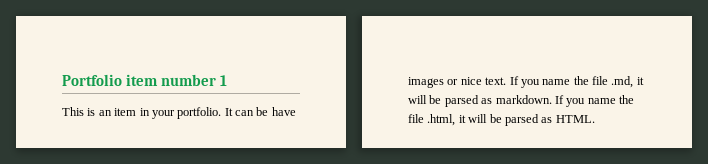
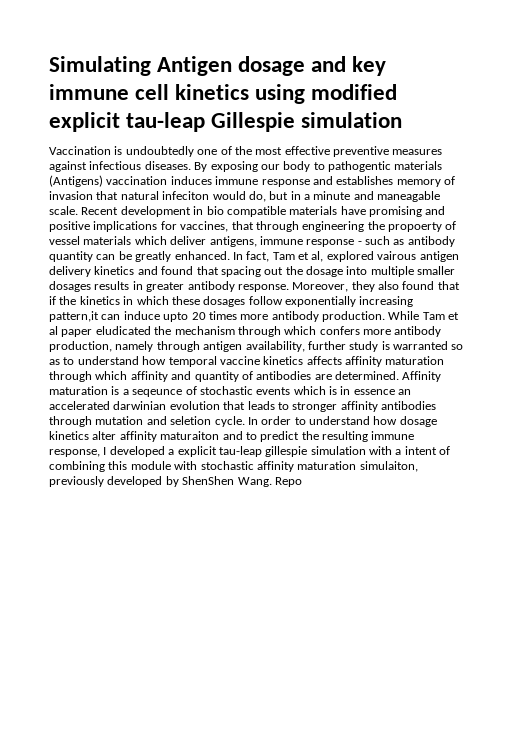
[62,74,227,86] [62,107,296,119] [408,76,644,88] [408,95,634,107] [408,114,595,126] Portfolio item number 1 // This is an item in your portfolio. It can be have images or nice text. If you name the file .md, it will be parsed as markdown. If you name the file .html, it will be parsed as HTML. -> [49,56,387,76] [49,84,398,104] [49,112,403,132] [49,146,443,157] [49,161,443,172] [49,175,455,187] [49,191,441,202] [49,206,446,217] [49,221,457,232] [49,236,455,247] [49,251,459,262] [49,266,456,277] [49,281,460,292] [49,296,414,307] [49,311,460,322] [49,326,442,337] [49,341,464,352] [49,356,445,367] [49,371,442,382] [49,386,412,397] [49,401,436,412] [49,416,437,427] [49,431,415,442] [49,446,451,457] [49,461,418,472] [49,476,302,487] Simulating Antigen dosage and key immune cell kinetics using modified explicit tau-leap Gillespie simulation // Vaccination is undoubtedly one of the most effective preventive measures against infectious diseases. By exposing our body to pathogentic materials (Antigens) vaccination induces immune response and establishes memory of invasion that natural infeciton would do, but in a minute and maneagable scale. Recent development in bio compatible materials have promising and positive implications for vaccines, that through engineering the propoerty of vessel materials which deliver antigens, immune response - such as antibody quantity can be greatly enhanced. In fact, Tam et al, explored vairous antigen delivery kinetics and found that spacing out the dosage into multiple smaller dosages results in greater antibody response. Moreover, they also found that if the kinetics in which these dosages follow exponentially increasing pattern,it can induce upto 20 times more antibody production. While Tam et al paper eludicated the mechanism through which confers more antibody production, namely through antigen availability, further study is warranted so as to understand how temporal vaccine kinetics affects affinity maturation through which affinity and quantity of antibodies are determined. Affinity maturation is a seqeunce of stochastic events which is in essence an accelerated darwinian evolution that leads to stronger affinity antibodies through mutation and seletion cycle. In order to understand how dosage kinetics alter affinity maturaiton and to predict the resulting immune response, I developed a explicit tau-leap gillespie simulation with a intent of combining this module with stochastic affinity maturation simulaiton, previously developed by ShenShen Wang. Repo

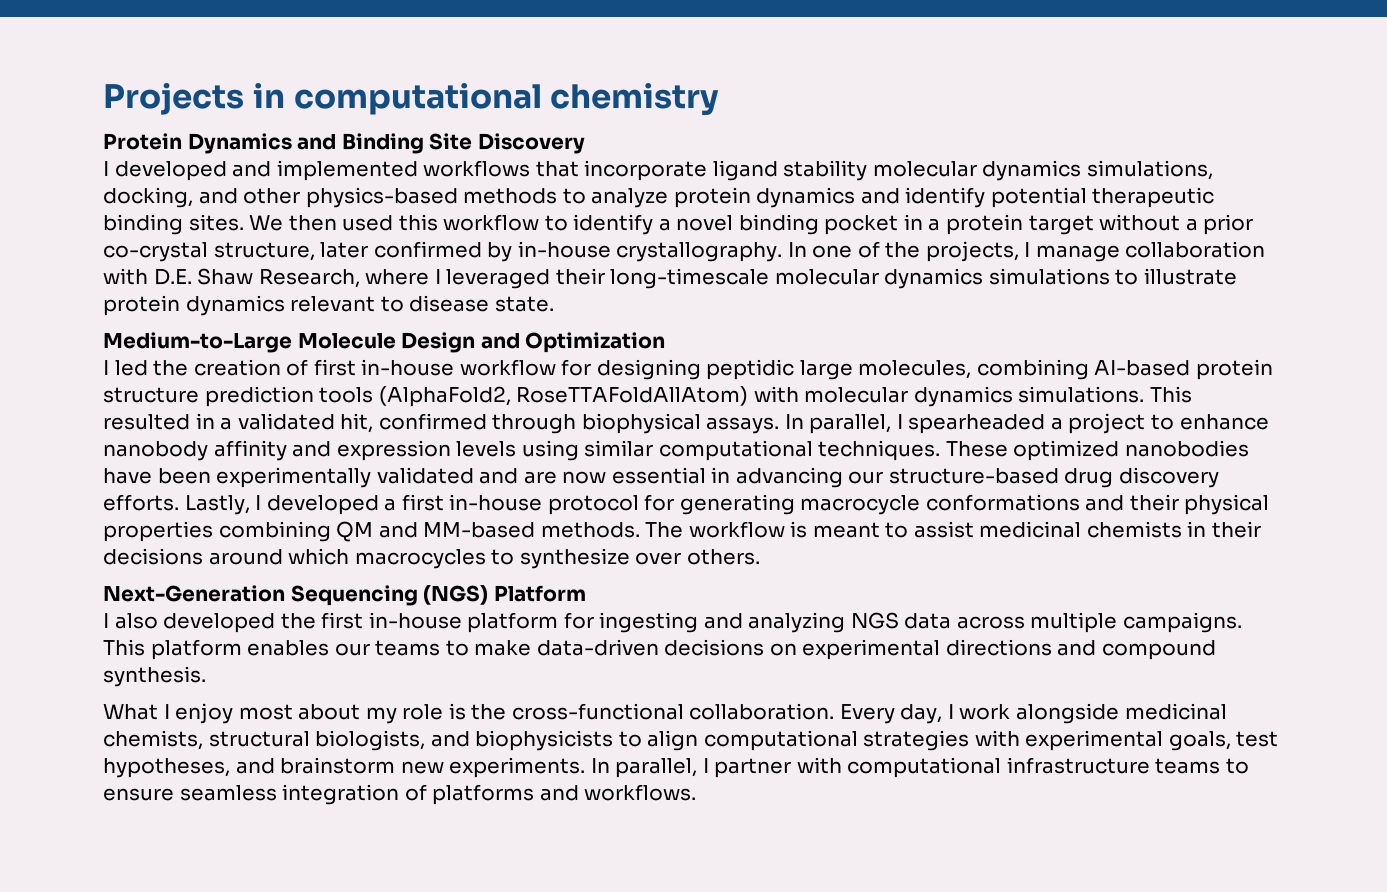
[49,56,387,76] [49,84,398,104] [49,112,403,132] [49,146,443,157] [49,161,443,172] [49,175,455,187] [49,191,441,202] [49,206,446,217] [49,221,457,232] [49,236,455,247] [49,251,459,262] [49,266,456,277] [49,281,460,292] [49,296,414,307] [49,311,460,322] [49,326,442,337] [49,341,464,352] [49,356,445,367] [49,371,442,382] [49,386,412,397] [49,401,436,412] [49,416,437,427] [49,431,415,442] [49,446,451,457] [49,461,418,472] [49,476,302,487] Simulating Antigen dosage and key immune cell kinetics using modified explicit tau-leap Gillespie simulation // Vaccination is undoubtedly one of the most effective preventive measures against infectious diseases. By exposing our body to pathogentic materials (Antigens) vaccination induces immune response and establishes memory of invasion that natural infeciton would do, but in a minute and maneagable scale. Recent development in bio compatible materials have promising and positive implications for vaccines, that through engineering the propoerty of vessel materials which deliver antigens, immune response - such as antibody quantity can be greatly enhanced. In fact, Tam et al, explored vairous antigen delivery kinetics and found that spacing out the dosage into multiple smaller dosages results in greater antibody response. Moreover, they also found that if the kinetics in which these dosages follow exponentially increasing pattern,it can induce upto 20 times more antibody production. While Tam et al paper eludicated the mechanism through which confers more antibody production, namely through antigen availability, further study is warranted so as to understand how temporal vaccine kinetics affects affinity maturation through which affinity and quantity of antibodies are determined. Affinity maturation is a seqeunce of stochastic events which is in essence an accelerated darwinian evolution that leads to stronger affinity antibodies through mutation and seletion cycle. In order to understand how dosage kinetics alter affinity maturaiton and to predict the resulting immune response, I developed a explicit tau-leap gillespie simulation with a intent of combining this module with stochastic affinity maturation simulaiton, previously developed by ShenShen Wang. Repo -> [103,82,720,116] [103,133,585,154] [103,160,1213,181] [103,187,1215,208] [103,214,1254,235] [103,241,1266,262] [103,268,1237,289] [103,295,554,316] [103,332,666,353] [103,359,1274,380] [103,386,1192,407] [103,413,1269,434] [103,440,1249,461] [103,467,1219,488] [103,494,1270,515] [103,521,1262,542] [103,548,760,569] [103,585,586,606] [103,612,1243,633] [103,639,1216,660] [103,666,206,687] [103,703,1227,724] [103,730,1279,751] [103,757,1249,778] [103,784,697,805] Projects in computational chemistry // Protein Dynamics and Binding Site Discovery // I developed and implemented workflows that incorporate ligand stability molecular dynamics simulations, docking, and other physics-based methods to analyze protein dynamics and identify potential therapeutic binding sites. We then used this workflow to identify a novel binding pocket in a protein target without a prior co-crystal structure, later confirmed by in-house crystallography. In one of the projects, I manage collaboration with D.E. Shaw Research, where I leveraged their long-timescale molecular dynamics simulations to illustrate protein dynamics relevant to disease state. // Medium-to-Large Molecule Design and Optimization // I led the creation of first in-house workflow for designing peptidic large molecules, combining AI-based protein structure prediction tools (AlphaFold2, RoseTTAFoldAllAtom) with molecular dynamics simulations. This resulted in a validated hit, confirmed through biophysical assays. In parallel, I spearheaded a project to enhance nanobody affinity and expression levels using similar computational techniques. These optimized nanobodies have been experimentally validated and are now essential in advancing our structure-based drug discovery efforts. Lastly, I developed a first in-house protocol for generating macrocycle conformations and their physical properties combining QM and MM-based methods. The workflow is meant to assist medicinal chemists in their decisions around which macrocycles to synthesize over others. // Next-Generation Sequencing (NGS) Platform // I also developed the first in-house platform for ingesting and analyzing NGS data across multiple campaigns. This platform enables our teams to make data-driven decisions on experimental directions and compound synthesis. // What I enjoy most about my role is the cross-functional collaboration. Every day, I work alongside medicinal chemists, structural biologists, and biophysicists to align computational strategies with experimental goals, test hypotheses, and brainstorm new experiments. In parallel, I partner with computational infrastructure teams to ensure seamless integration of platforms and workflows.

